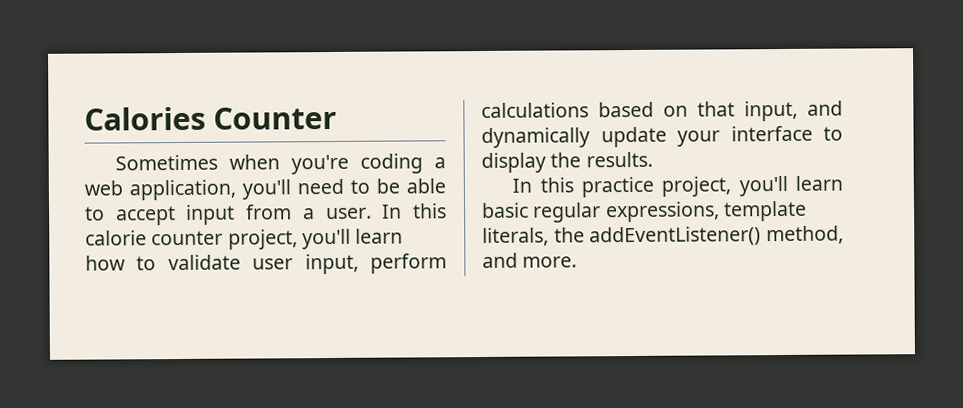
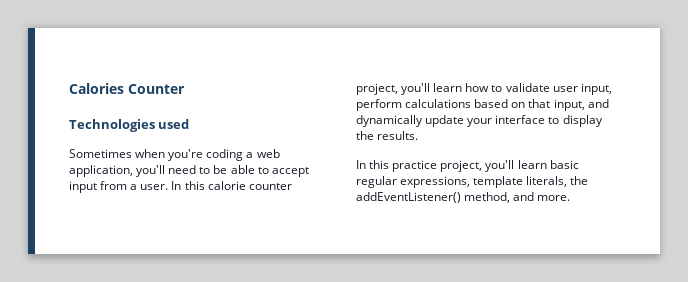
(338, 118) none -> [69,119,190,132] // Technologies used

